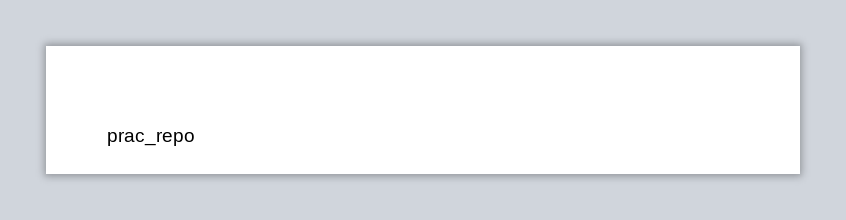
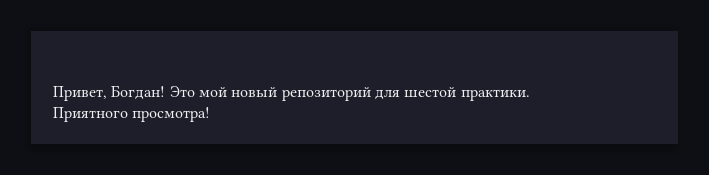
[107,131,195,146] prac_repo -> [53,85,530,101] [53,107,211,122] Привет, Богдан! Это мой новый репозиторий для шестой практики. Приятного просмотра!

